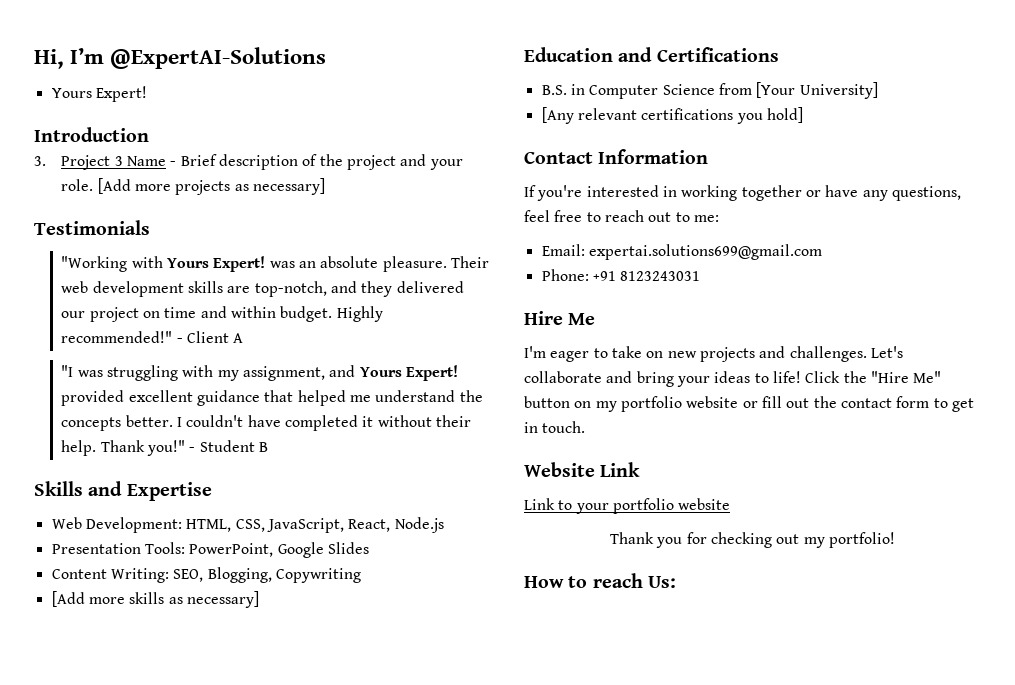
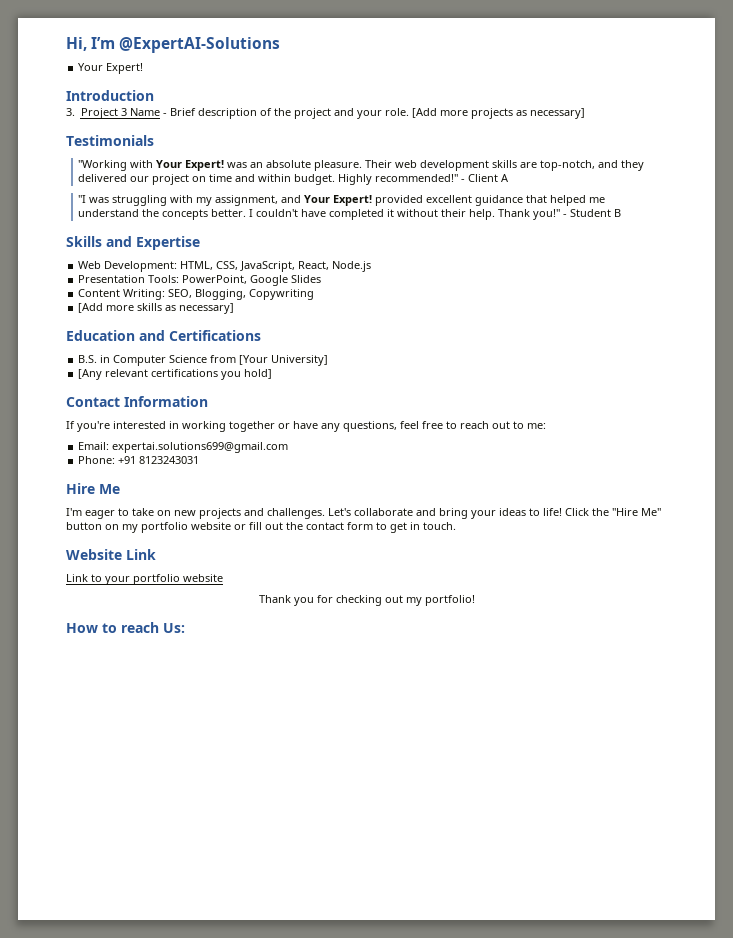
[51,88,92,98] Yours -> [78,63,104,71] Your
[167,258,210,268] Yours -> [156,160,183,168] Your
[359,367,402,377] Yours -> [304,195,331,203] Your

